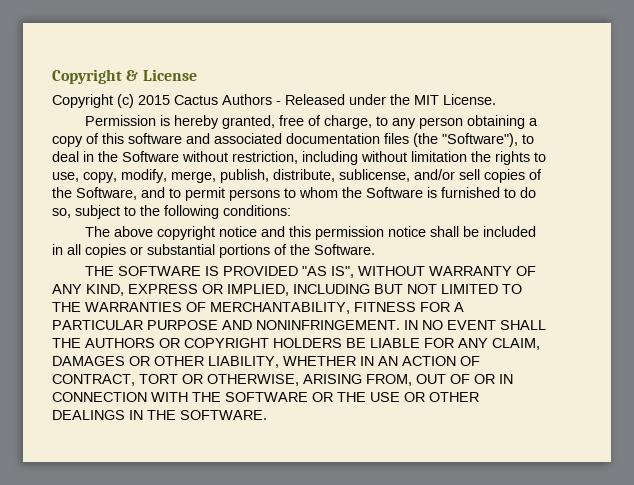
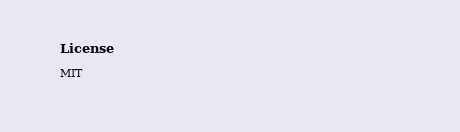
[52,69,139,84] Copyright & -> (60, 48) none
[52,94,496,108] [85,115,539,129] [52,133,534,147] [52,151,546,165] [52,169,542,183] [52,187,536,201] [52,205,291,219] [85,226,537,240] [52,244,375,258] [85,266,537,278] [52,284,522,296] [52,302,464,314] [52,320,546,330] [52,338,540,350] [52,356,480,368] [52,374,513,386] [52,392,479,402] [52,410,267,420] Copyright (c) 2015 Cactus Authors - Released under the MIT License. // Permission is hereby granted, free of charge, to any person obtaining a copy of this software and associated documentation files (the "Software"), to deal in the Software without restriction, including without limitation the rights to use, copy, modify, merge, publish, distribute, sublicense, and/or sell copies of the Software, and to permit persons to whom the Software is furnished to do so, subject to the following conditions: // The above copyright notice and this permission notice shall be included in all copies or substantial portions of the Software. // THE SOFTWARE IS PROVIDED "AS IS", WITHOUT WARRANTY OF ANY KIND, EXPRESS OR IMPLIED, INCLUDING BUT NOT LIMITED TO THE WARRANTIES OF MERCHANTABILITY, FITNESS FOR A PARTICULAR PURPOSE AND NONINFRINGEMENT. IN NO EVENT SHALL THE AUTHORS OR COPYRIGHT HOLDERS BE LIABLE FOR ANY CLAIM, DAMAGES OR OTHER LIABILITY, WHETHER IN AN ACTION OF CONTRACT, TORT OR OTHERWISE, ARISING FROM, OUT OF OR IN CONNECTION WITH THE SOFTWARE OR THE USE OR OTHER DEALINGS IN THE SOFTWARE. -> [60,69,83,77] MIT

